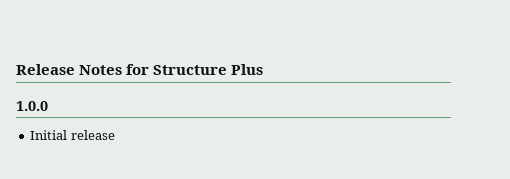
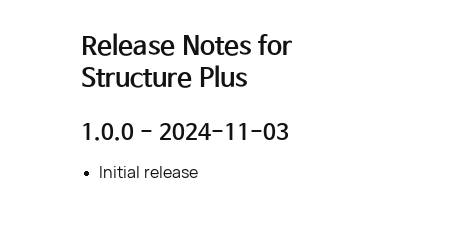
(48, 106) none -> [139,123,289,140] - 2024-11-03

